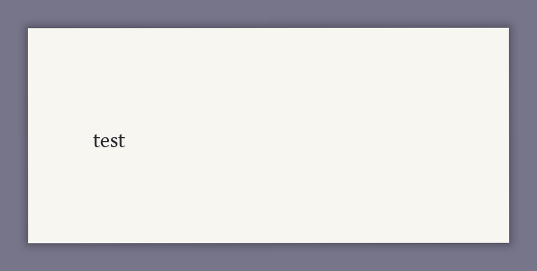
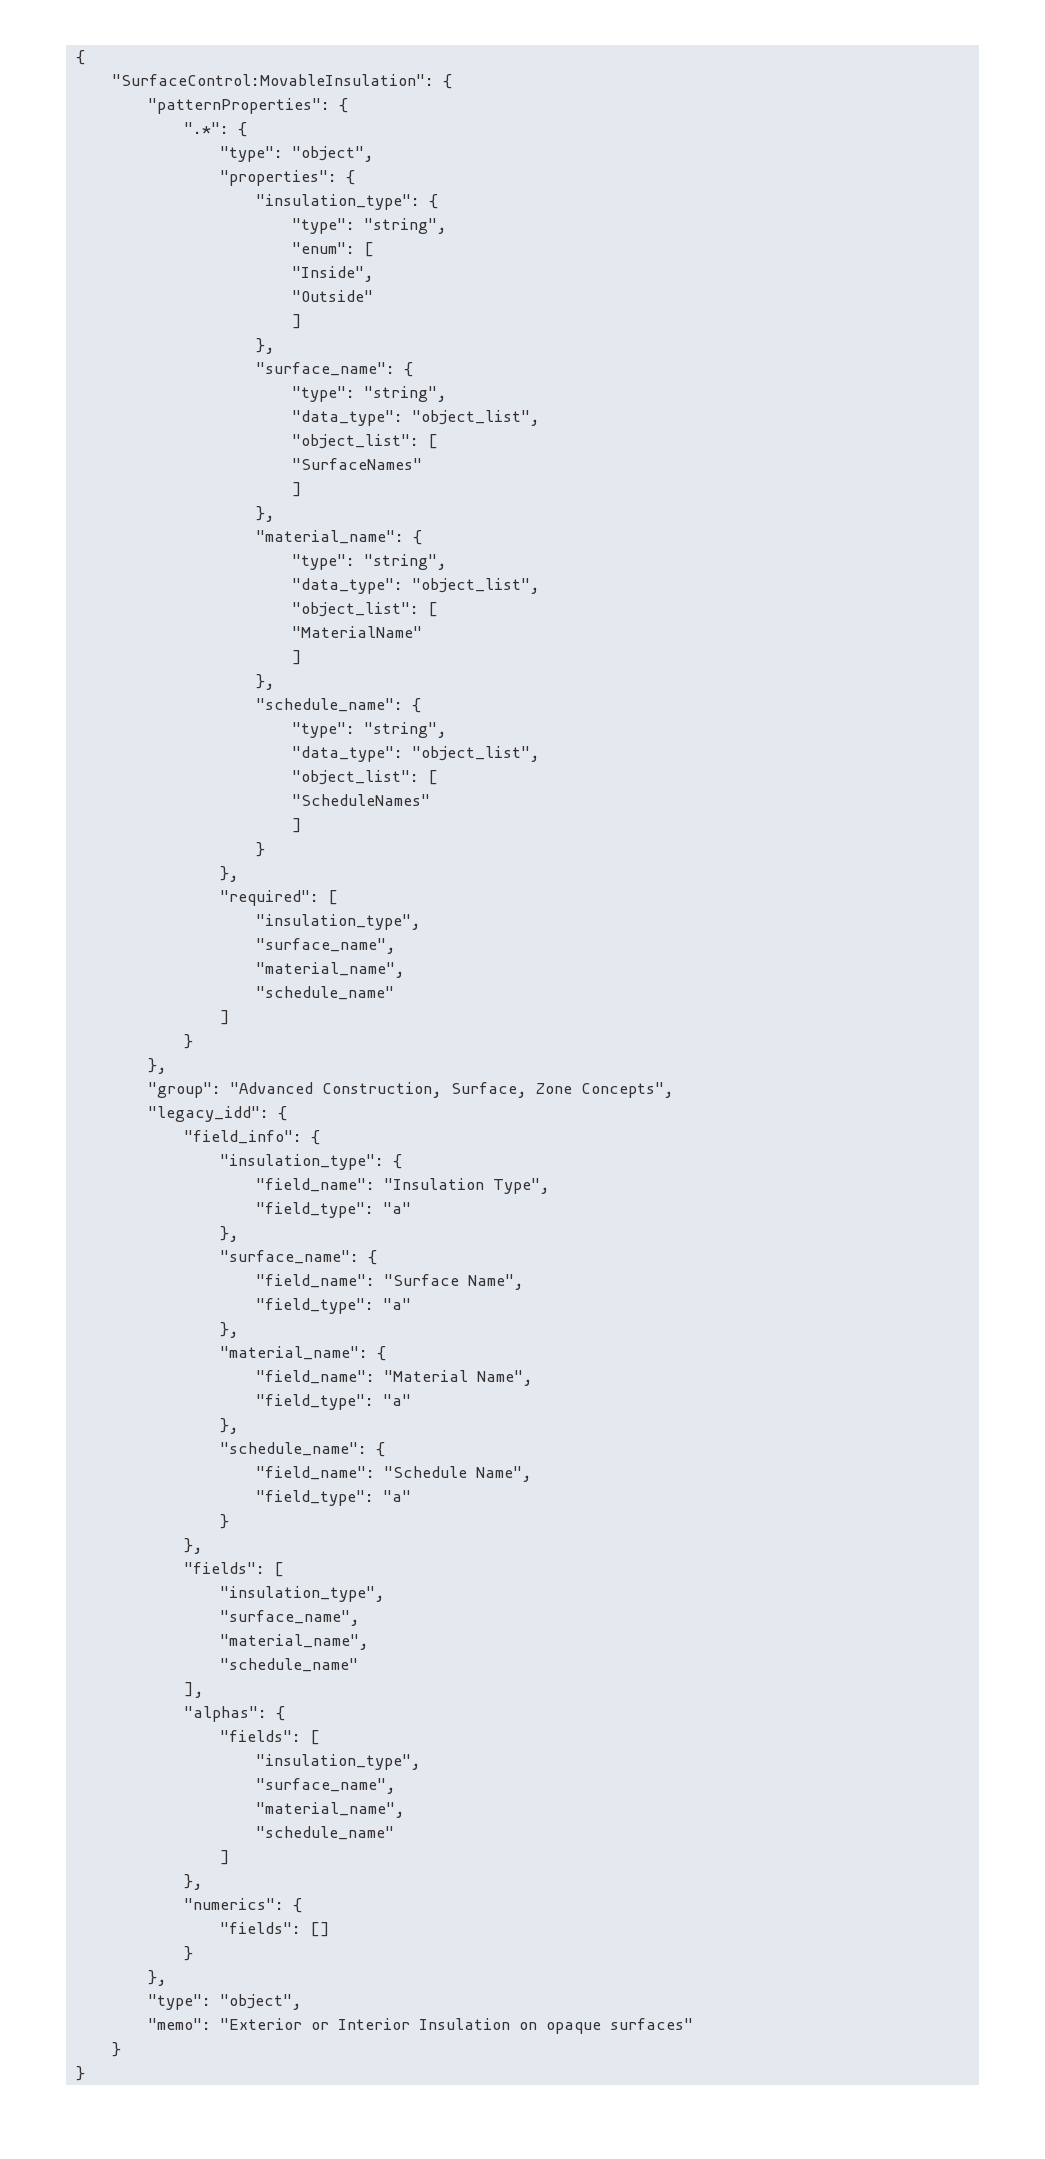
[92,134,127,148] test -> [75,50,85,65] [111,74,452,89] [147,98,348,114] [183,122,247,137] [219,146,374,162] [219,170,355,186] [255,194,438,210] [291,218,447,234] [291,242,374,257] [291,266,374,282] [291,290,373,302] [291,314,302,329] [255,338,275,354] [255,362,413,377] [291,386,447,402] [291,410,540,426] [291,434,438,449] [291,458,422,470] [291,482,302,497] [255,506,275,522] [255,530,422,545] [291,554,447,570] [291,578,540,594] [291,602,438,617] [291,626,422,638] [291,650,302,665] [255,674,275,690] [255,698,421,713] [291,722,447,738] [291,746,540,762] [291,770,438,785] [291,794,430,806] [291,818,302,833] [255,842,265,857] [219,866,239,882] [219,890,338,906] [255,914,421,930] [255,938,396,954] [255,962,405,978] [255,986,394,1000] [219,1010,230,1025] [183,1034,193,1049] [147,1058,167,1074] [147,1082,674,1098] [147,1106,287,1122] [183,1130,320,1145] [219,1154,402,1170] [255,1178,550,1194] [255,1202,411,1218] [219,1226,239,1242] [219,1250,377,1265] [255,1274,524,1290] [255,1298,411,1314] [219,1322,239,1338] [219,1346,386,1361] [255,1370,533,1386] [255,1394,411,1410] [219,1418,239,1434] [219,1442,385,1457] [255,1466,532,1482] [255,1490,411,1506] [219,1514,229,1529] [183,1538,203,1554] [183,1562,284,1577] [219,1586,385,1602] [219,1610,360,1626] [219,1634,369,1650] [219,1658,358,1672] [183,1682,204,1698] [183,1706,285,1722] [219,1730,320,1745] [255,1754,421,1770] [255,1778,396,1794] [255,1802,405,1818] [255,1826,394,1840] [219,1850,230,1865] [183,1874,203,1890] [183,1898,302,1913] [219,1922,330,1937] [183,1946,193,1961] [147,1970,167,1986] [147,1994,302,2010] [147,2018,693,2034] [111,2042,121,2057] [75,2066,85,2081] { // "SurfaceControl:MovableInsulation": { // "patternProperties": { // ".*": { // "type": "object", // "properties": { // "insulation_type": { // "type": "string", // "enum": [ // "Inside", // "Outside" // ] // }, // "surface_name": { // "type": "string", // "data_type": "object_list", // "object_list": [ // "SurfaceNames" // ] // }, // "material_name": { // "type": "string", // "data_type": "object_list", // "object_list": [ // "MaterialName" // ] // }, // "schedule_name": { // "type": "string", // "data_type": "object_list", // "object_list": [ // "ScheduleNames" // ] // } // }, // "required": [ // "insulation_type", // "surface_name", // "material_name", // "schedule_name" // ] // } // }, // "group": "Advanced Construction, Surface, Zone Concepts", // "legacy_idd": { // "field_info": { // "insulation_type": { // "field_name": "Insulation Type", // "field_type": "a" // }, // "surface_name": { // "field_name": "Surface Name", // "field_type": "a" // }, // "material_name": { // "field_name": "Material Name", // "field_type": "a" // }, // "schedule_name": { // "field_name": "Schedule Name", // "field_type": "a" // } // }, // "fields": [ // "insulation_type", // "surface_name", // "material_name", // "schedule_name" // ], // "alphas": { // "fields": [ // "insulation_type", // "surface_name", // "material_name", // "schedule_name" // ] // }, // "numerics": { // "fields": [] // } // }, // "type": "object", // "memo": "Exterior or Interior Insulation on opaque surfaces" // } // }

